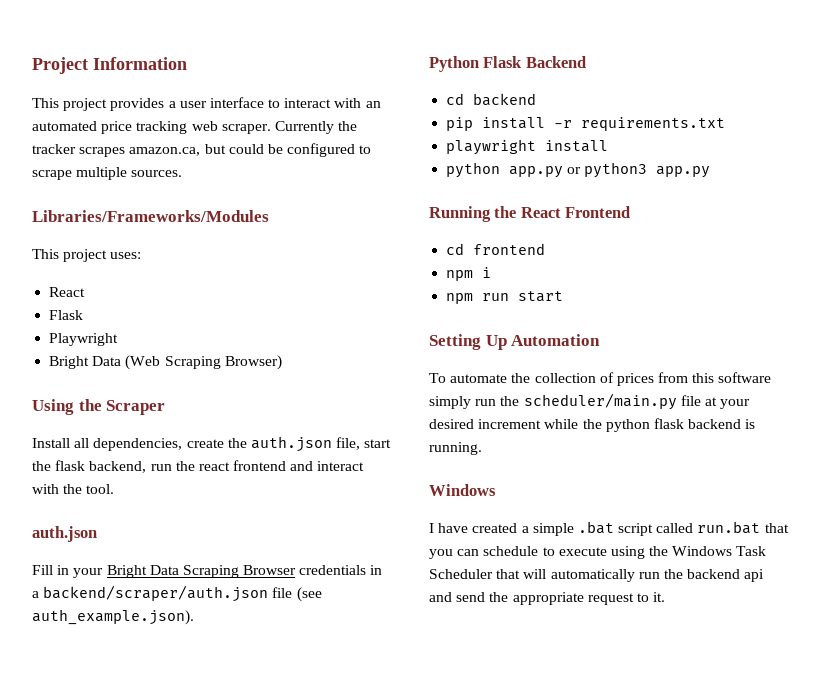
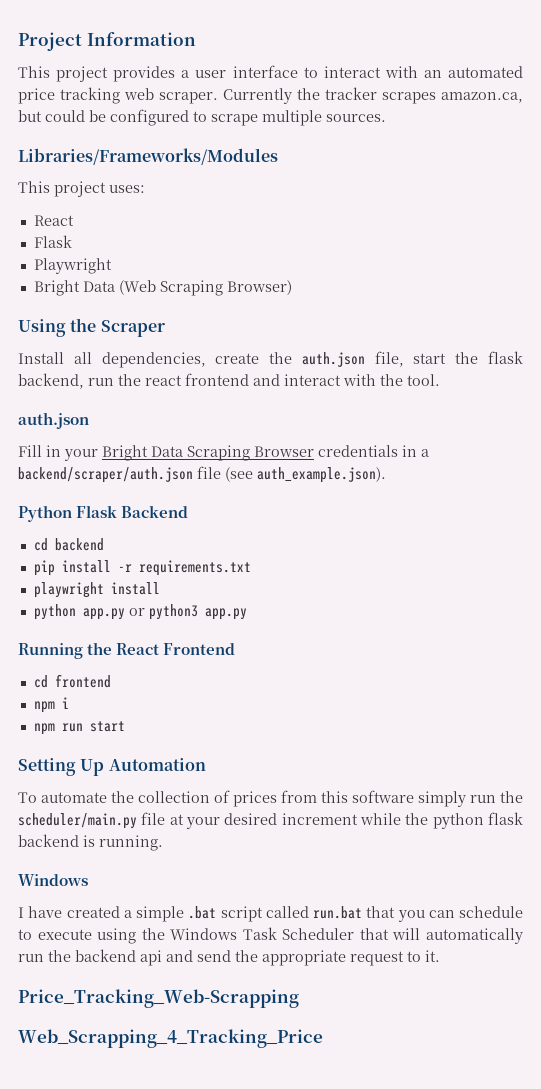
(666, 597) none -> [18,989,299,1008] [18,1029,323,1048] // Price_Tracking_Web-Scrapping // Web_Scrapping_4_Tracking_Price

